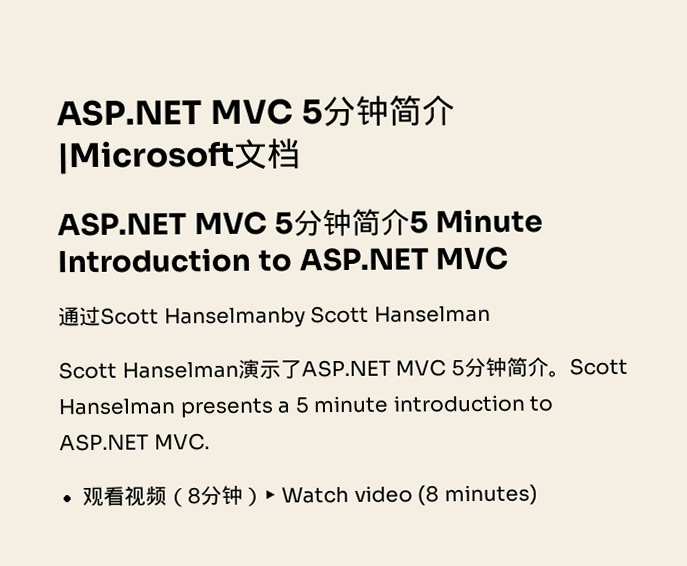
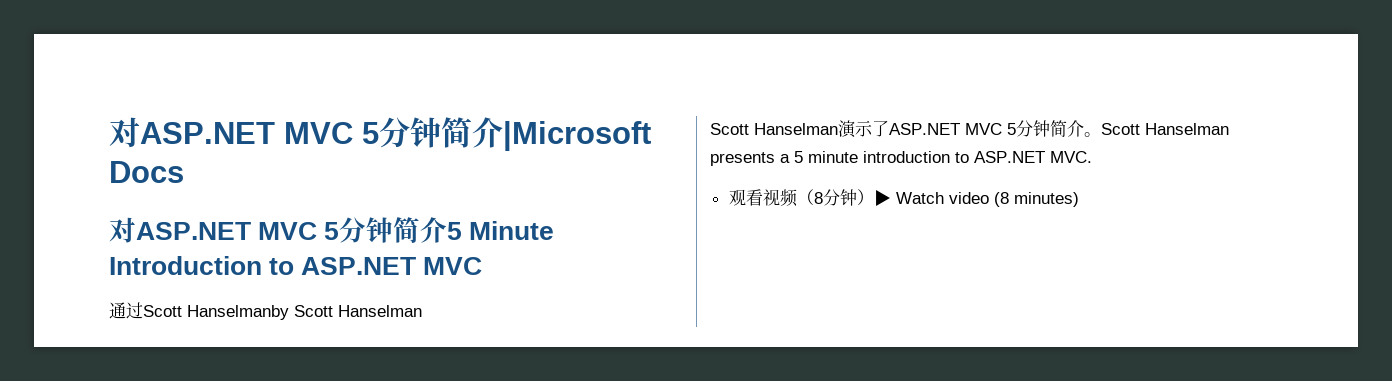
(56, 113) none -> [109,117,140,148] 对
[233,138,301,170] 文档 // -> [109,161,184,183] [109,217,136,243] Docs // 对

